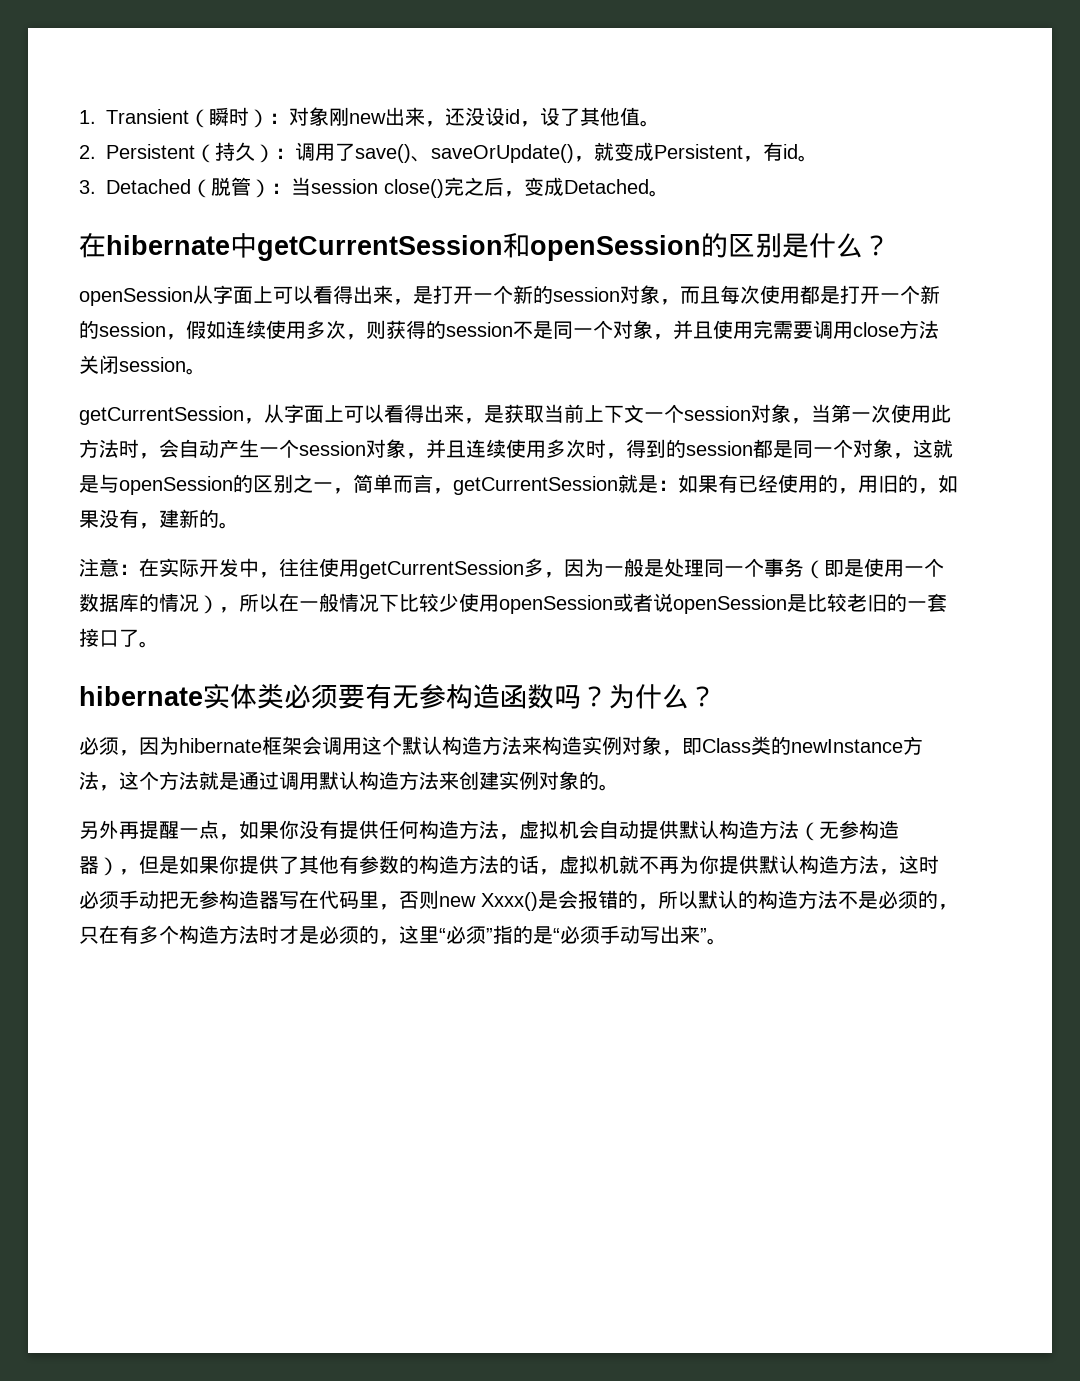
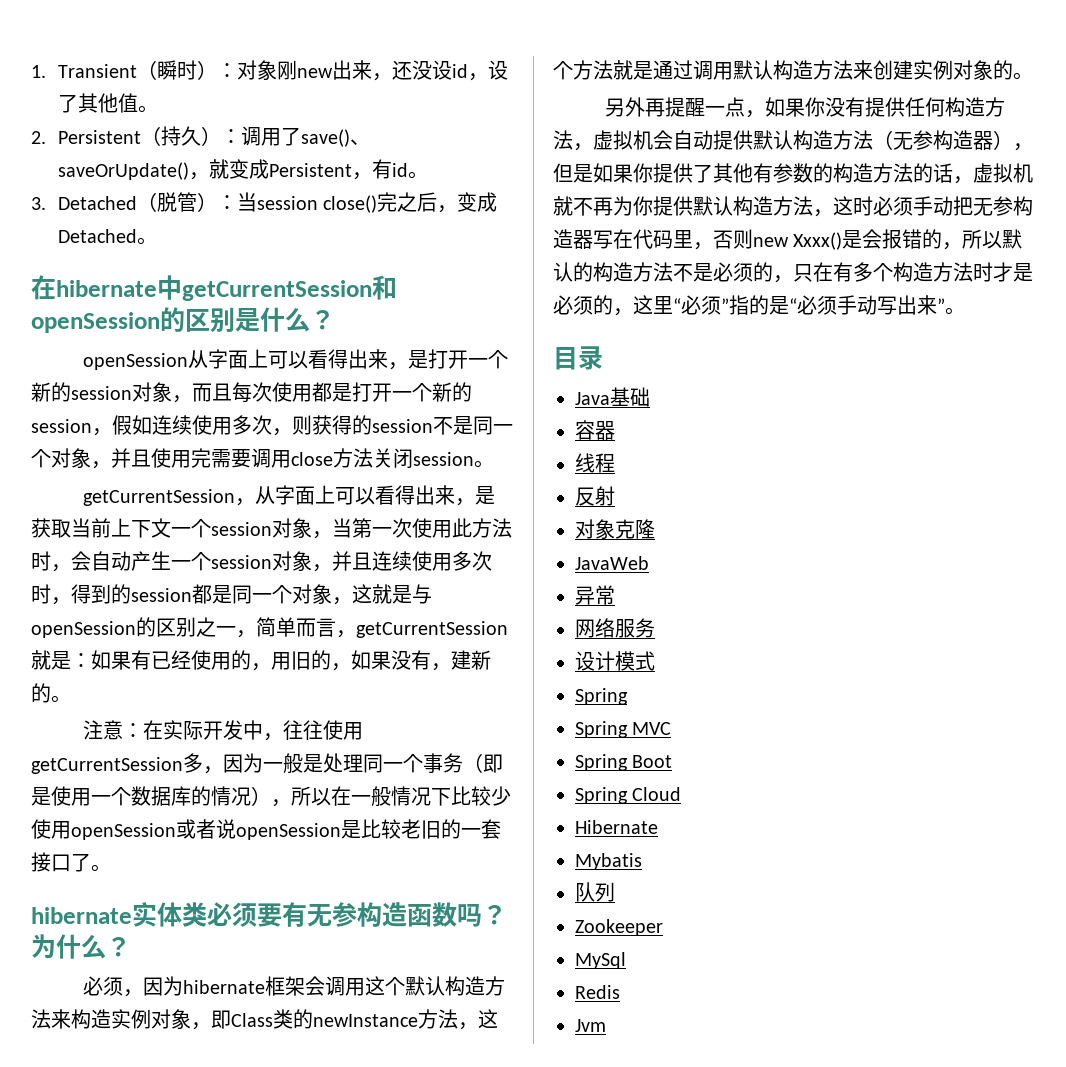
(727, 941) none -> [553,346,603,370] [575,387,650,407] [575,420,615,440] [575,453,615,473] [575,486,615,506] [575,519,655,539] [575,556,649,570] [575,585,615,605] [575,618,655,638] [575,651,655,671] [575,688,628,705] [575,721,672,738] [575,754,673,771] [575,787,682,804] [575,820,658,834] [575,853,642,870] [575,882,615,902] [575,919,663,936] [575,952,626,969] [575,985,620,999] [575,1019,606,1032] // 目录 // Java基础 // 容器 // 线程 // 反射 // 对象克隆 // JavaWeb // 异常 // 网络服务 // 设计模式 // Spring // Spring MVC // Spring Boot // Spring Cloud // Hibernate // Mybatis // 队列 // Zookeeper // MySql // Redis // Jvm

